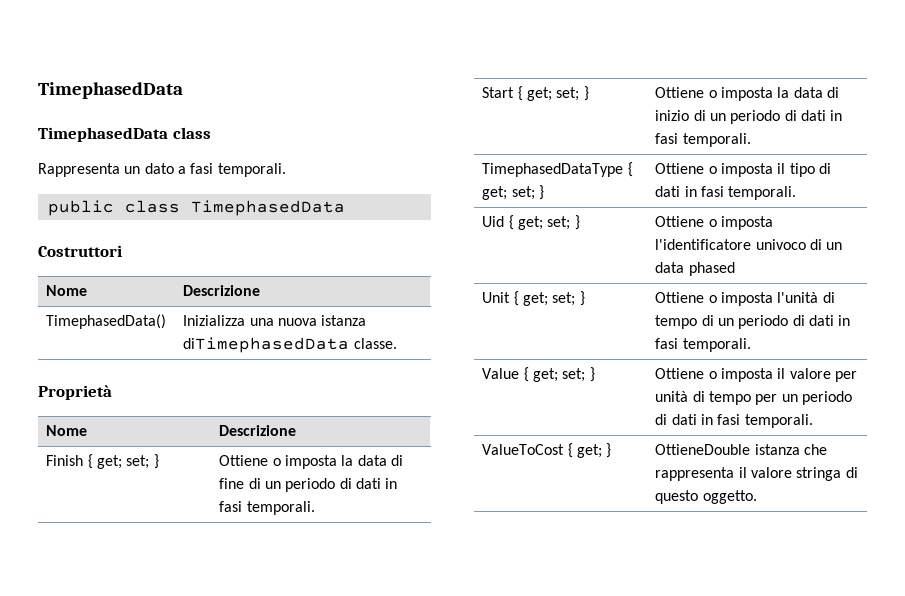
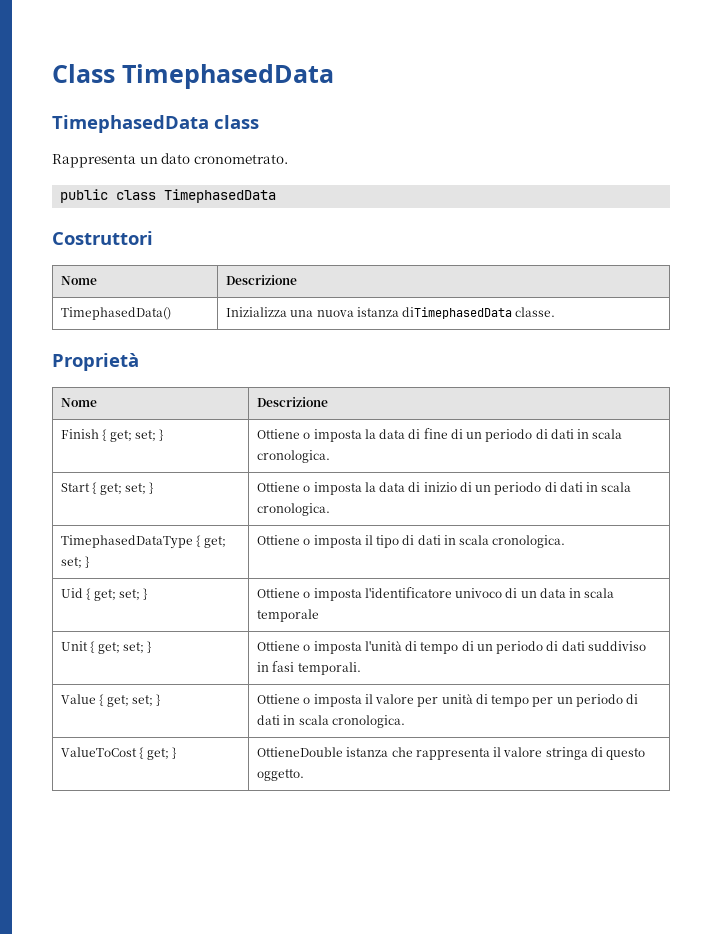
(38, 90) none -> [52,64,115,83] Class
[177,163,286,177] a fasi temporali. -> [193,154,288,164] cronometrato.
[219,501,315,515] fasi temporali. -> [592,429,623,439] [257,450,331,463] scala cronologica.
[655,133,751,147] fasi temporali. -> [601,482,632,492] [257,503,331,516] scala cronologica.
[701,186,797,200] fasi temporali. -> [459,535,566,548] scala cronologica.
[688,262,735,276] phased -> [569,588,615,598] [257,609,320,622] in scala temporale
(834, 320) none -> [587,641,646,651] suddiviso
[717,414,813,428] fasi temporali. -> [298,715,405,728] scala cronologica.

